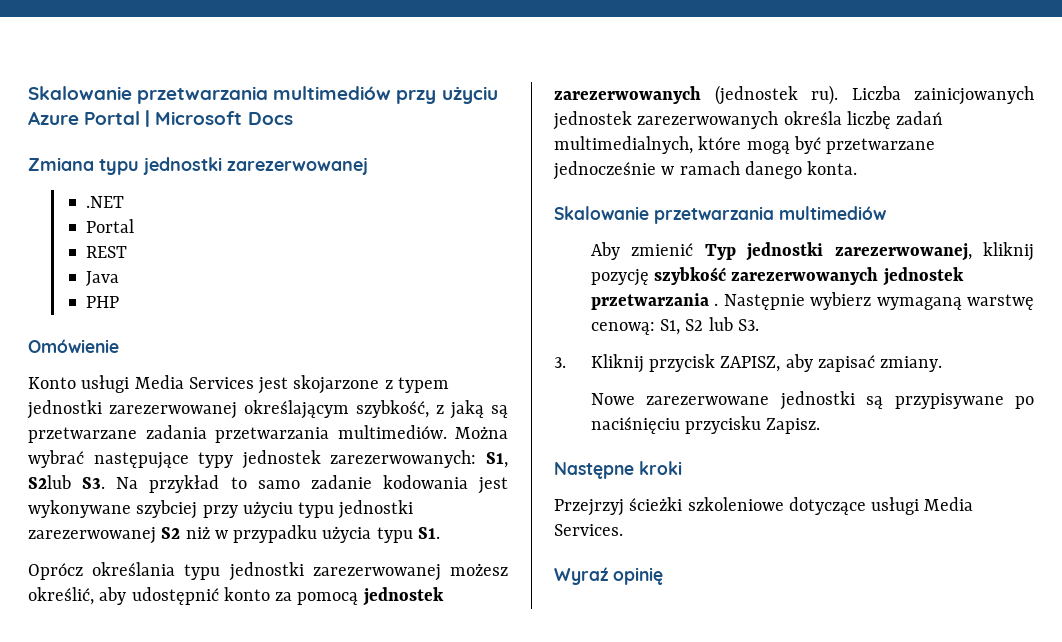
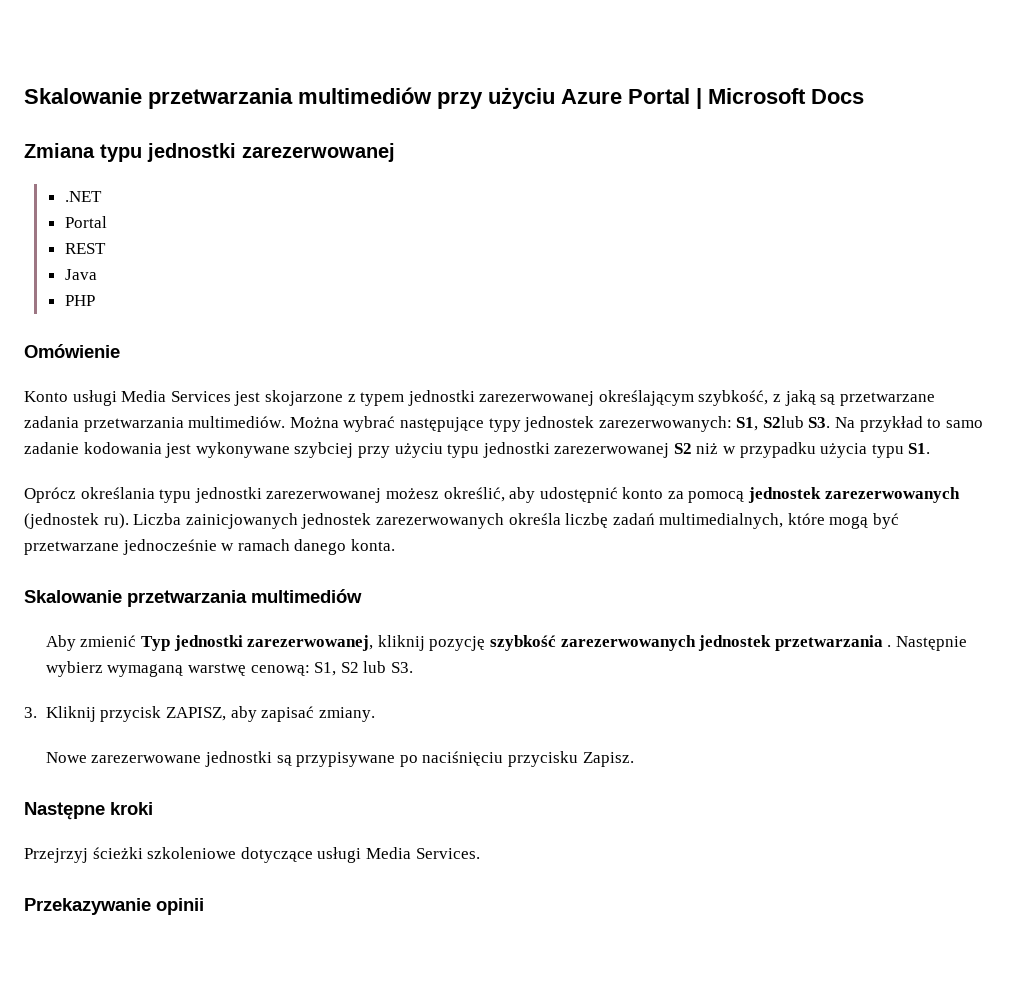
[554,567,663,585] Wyraź opinię -> [24,898,204,915] Przekazywanie opinii

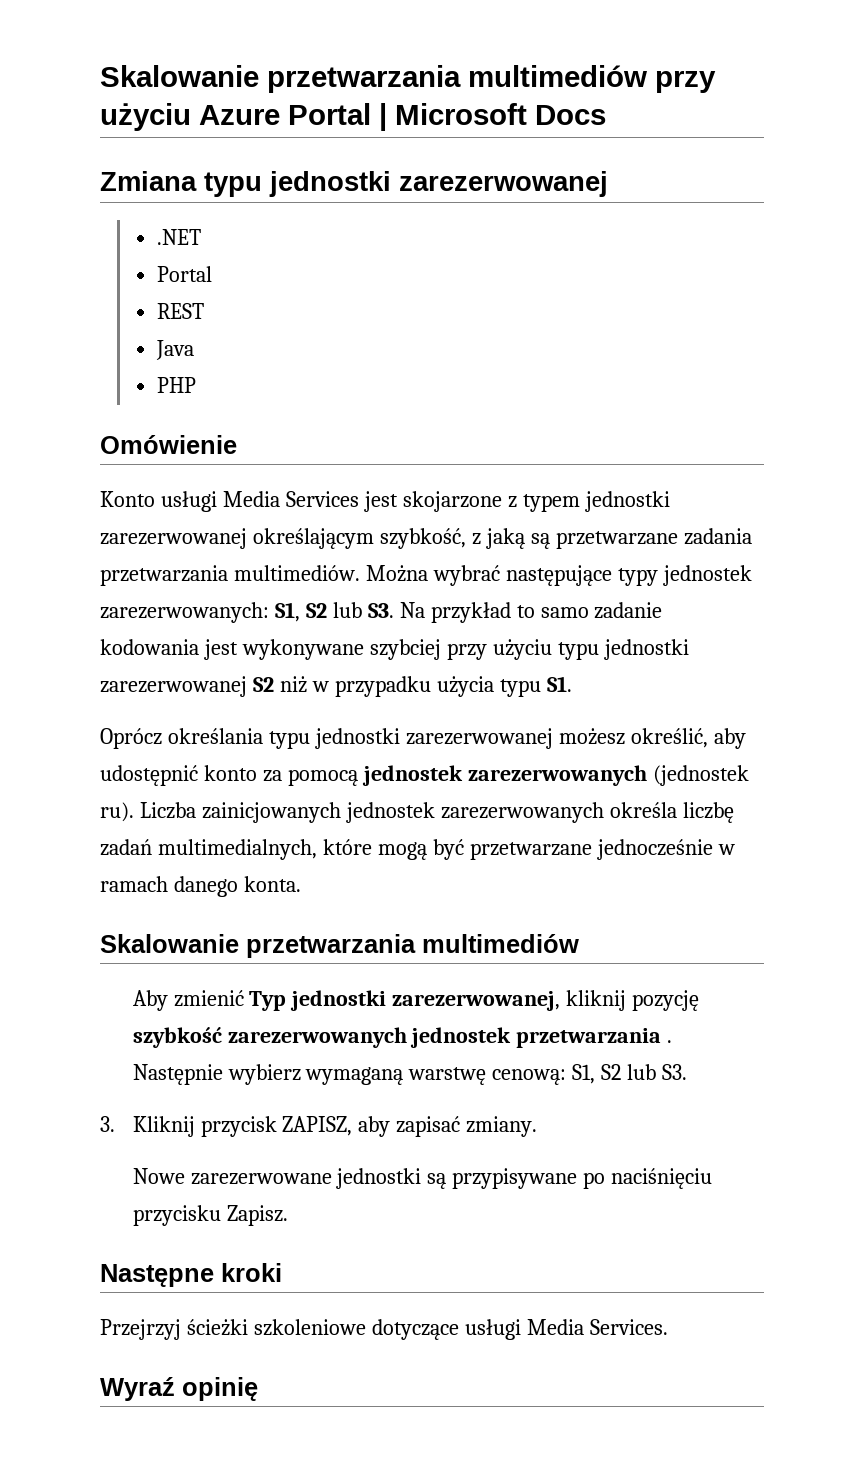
[762,416,804,428] S2lub -> [305,602,362,618] S2 lub
[24,898,204,915] Przekazywanie opinii -> [100,1377,258,1401] Wyraź opinię

